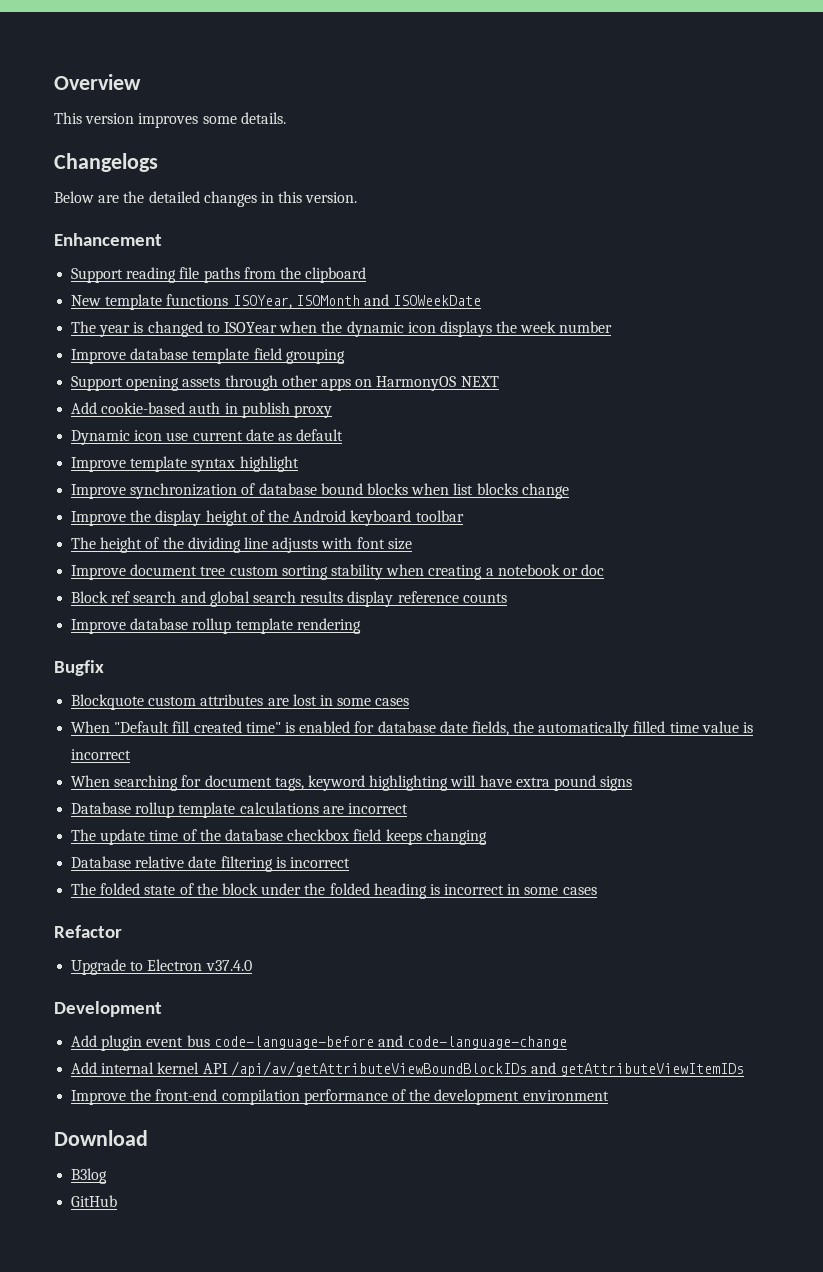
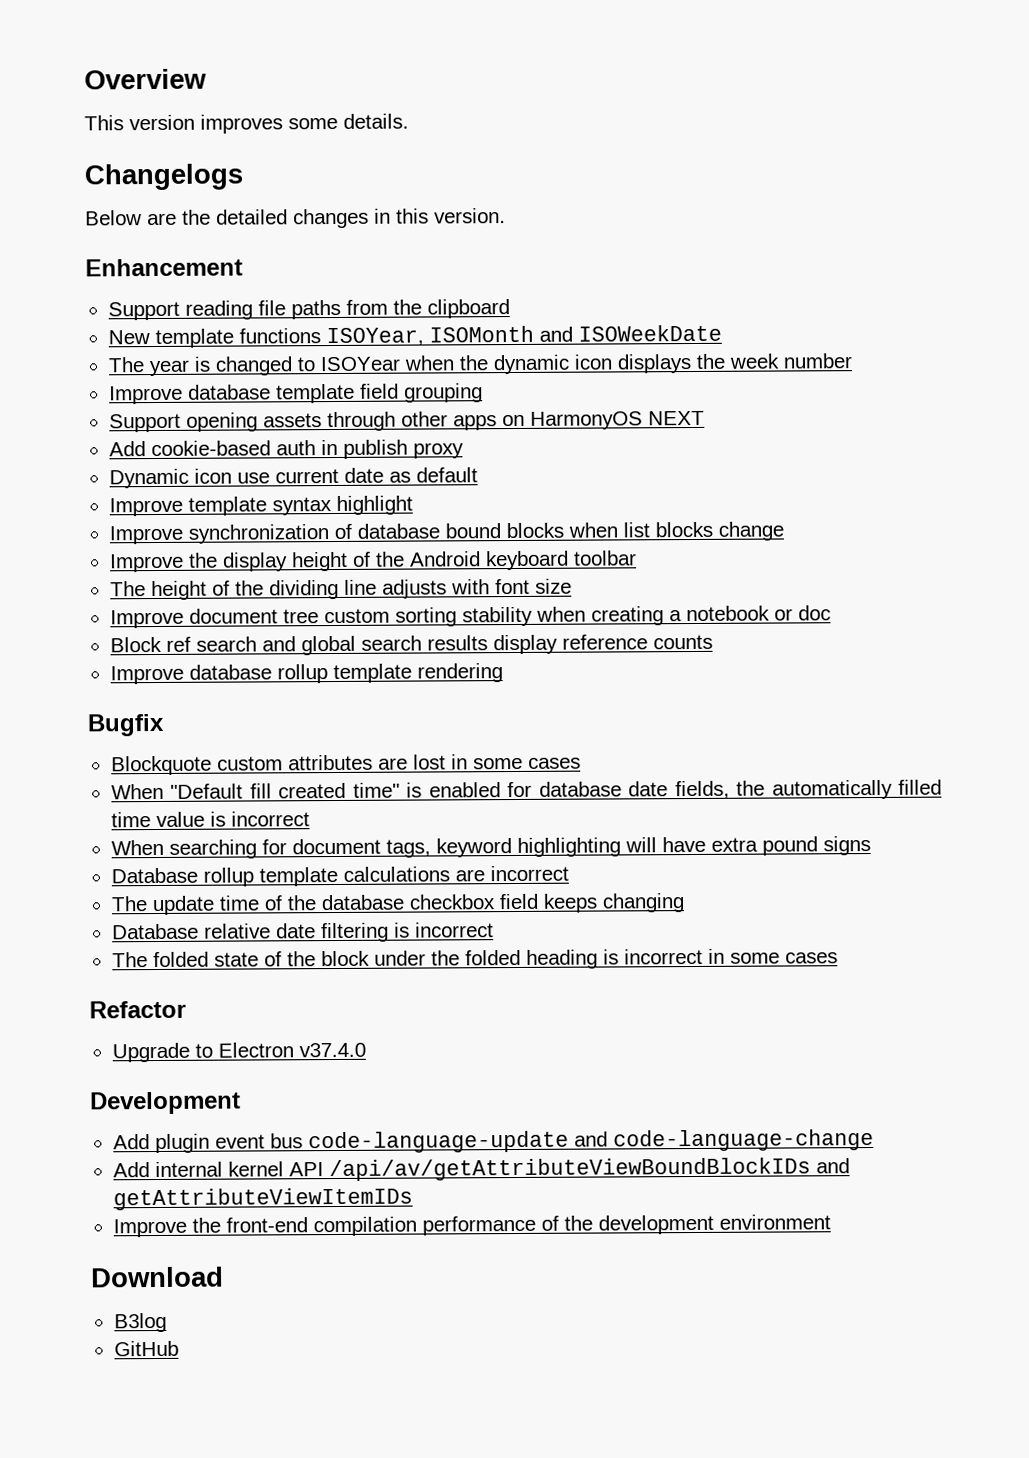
[213,1036,374,1049] code-language-before -> [307,1130,569,1154] code-language-update

